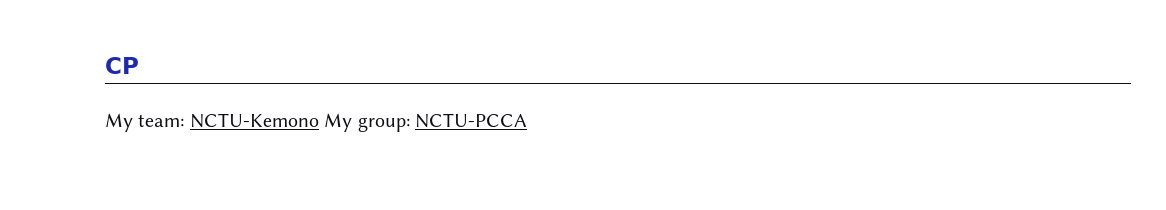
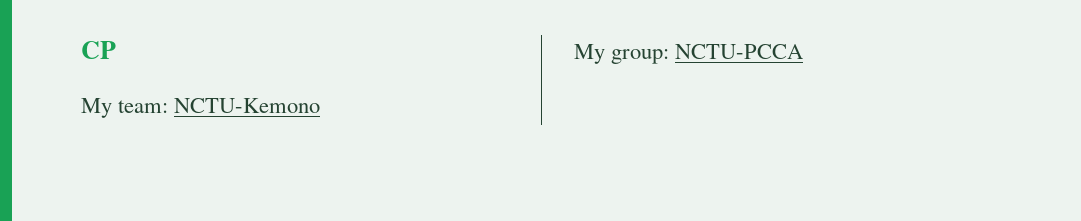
(319, 120) none -> (321, 105) //

